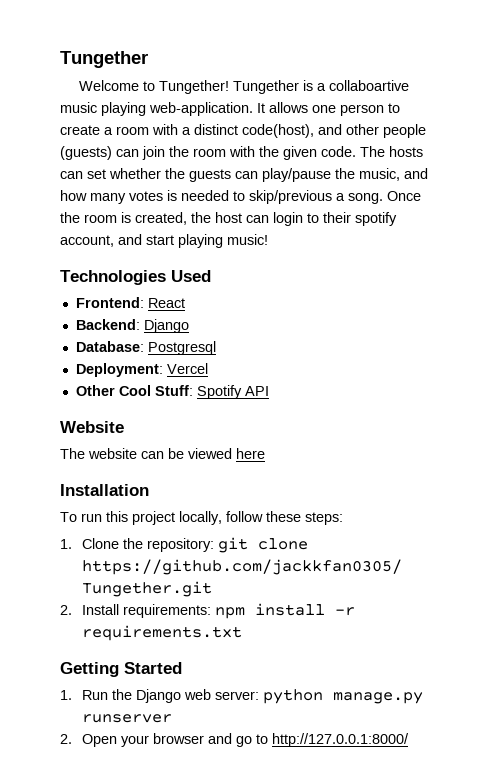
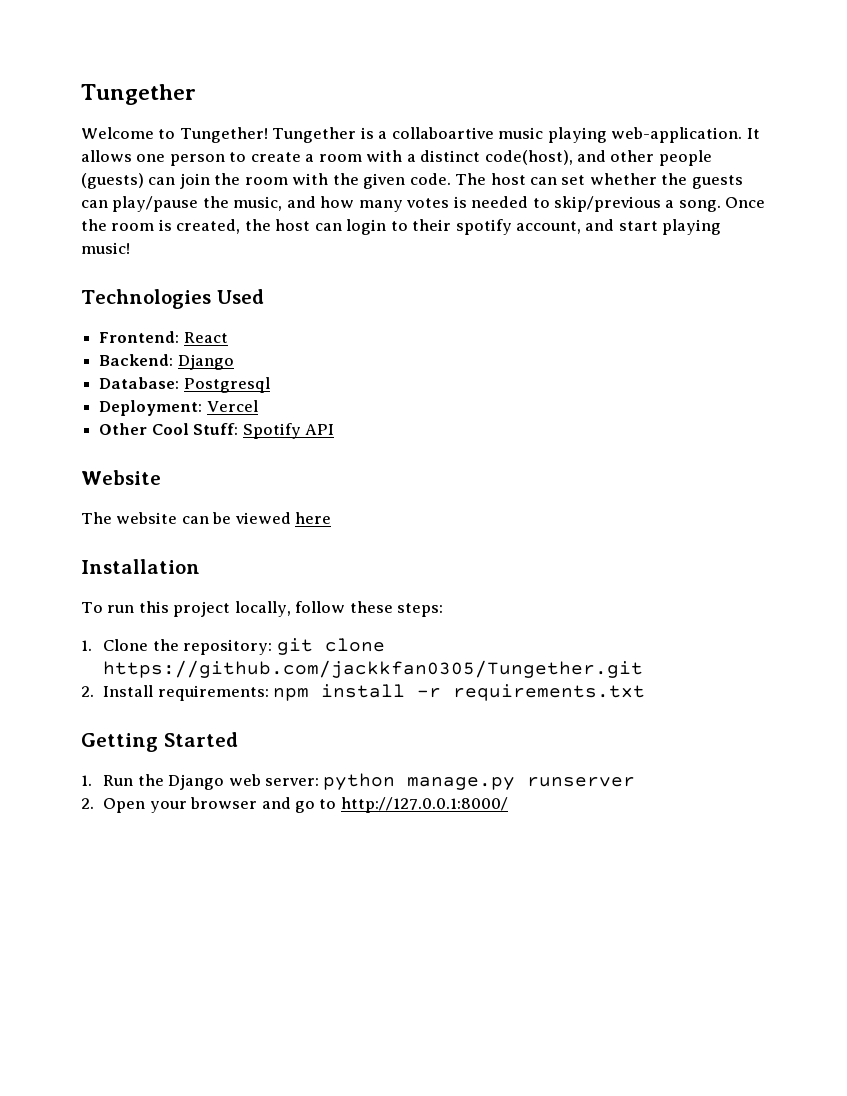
[389,146,423,157] hosts -> [490,173,526,185] host

